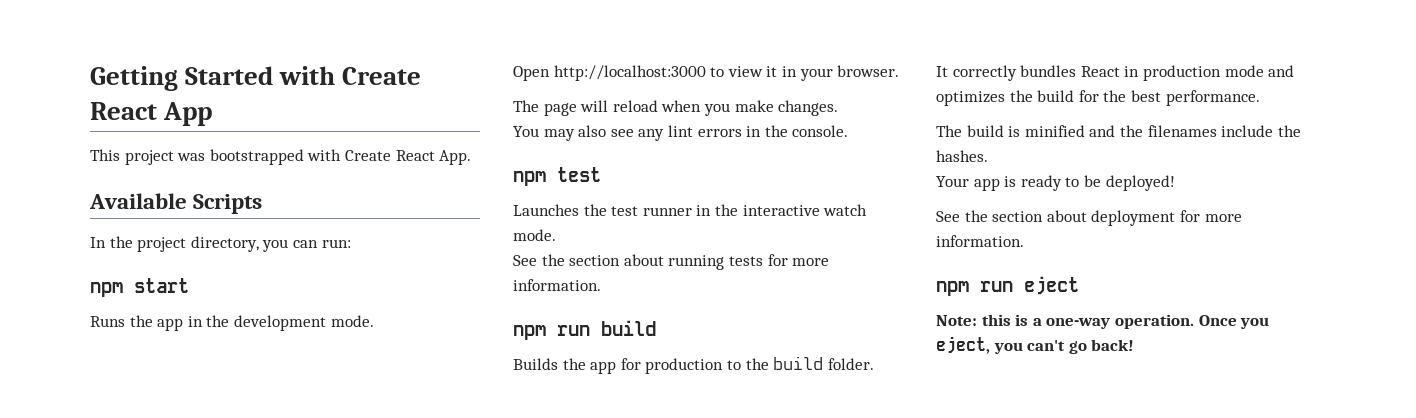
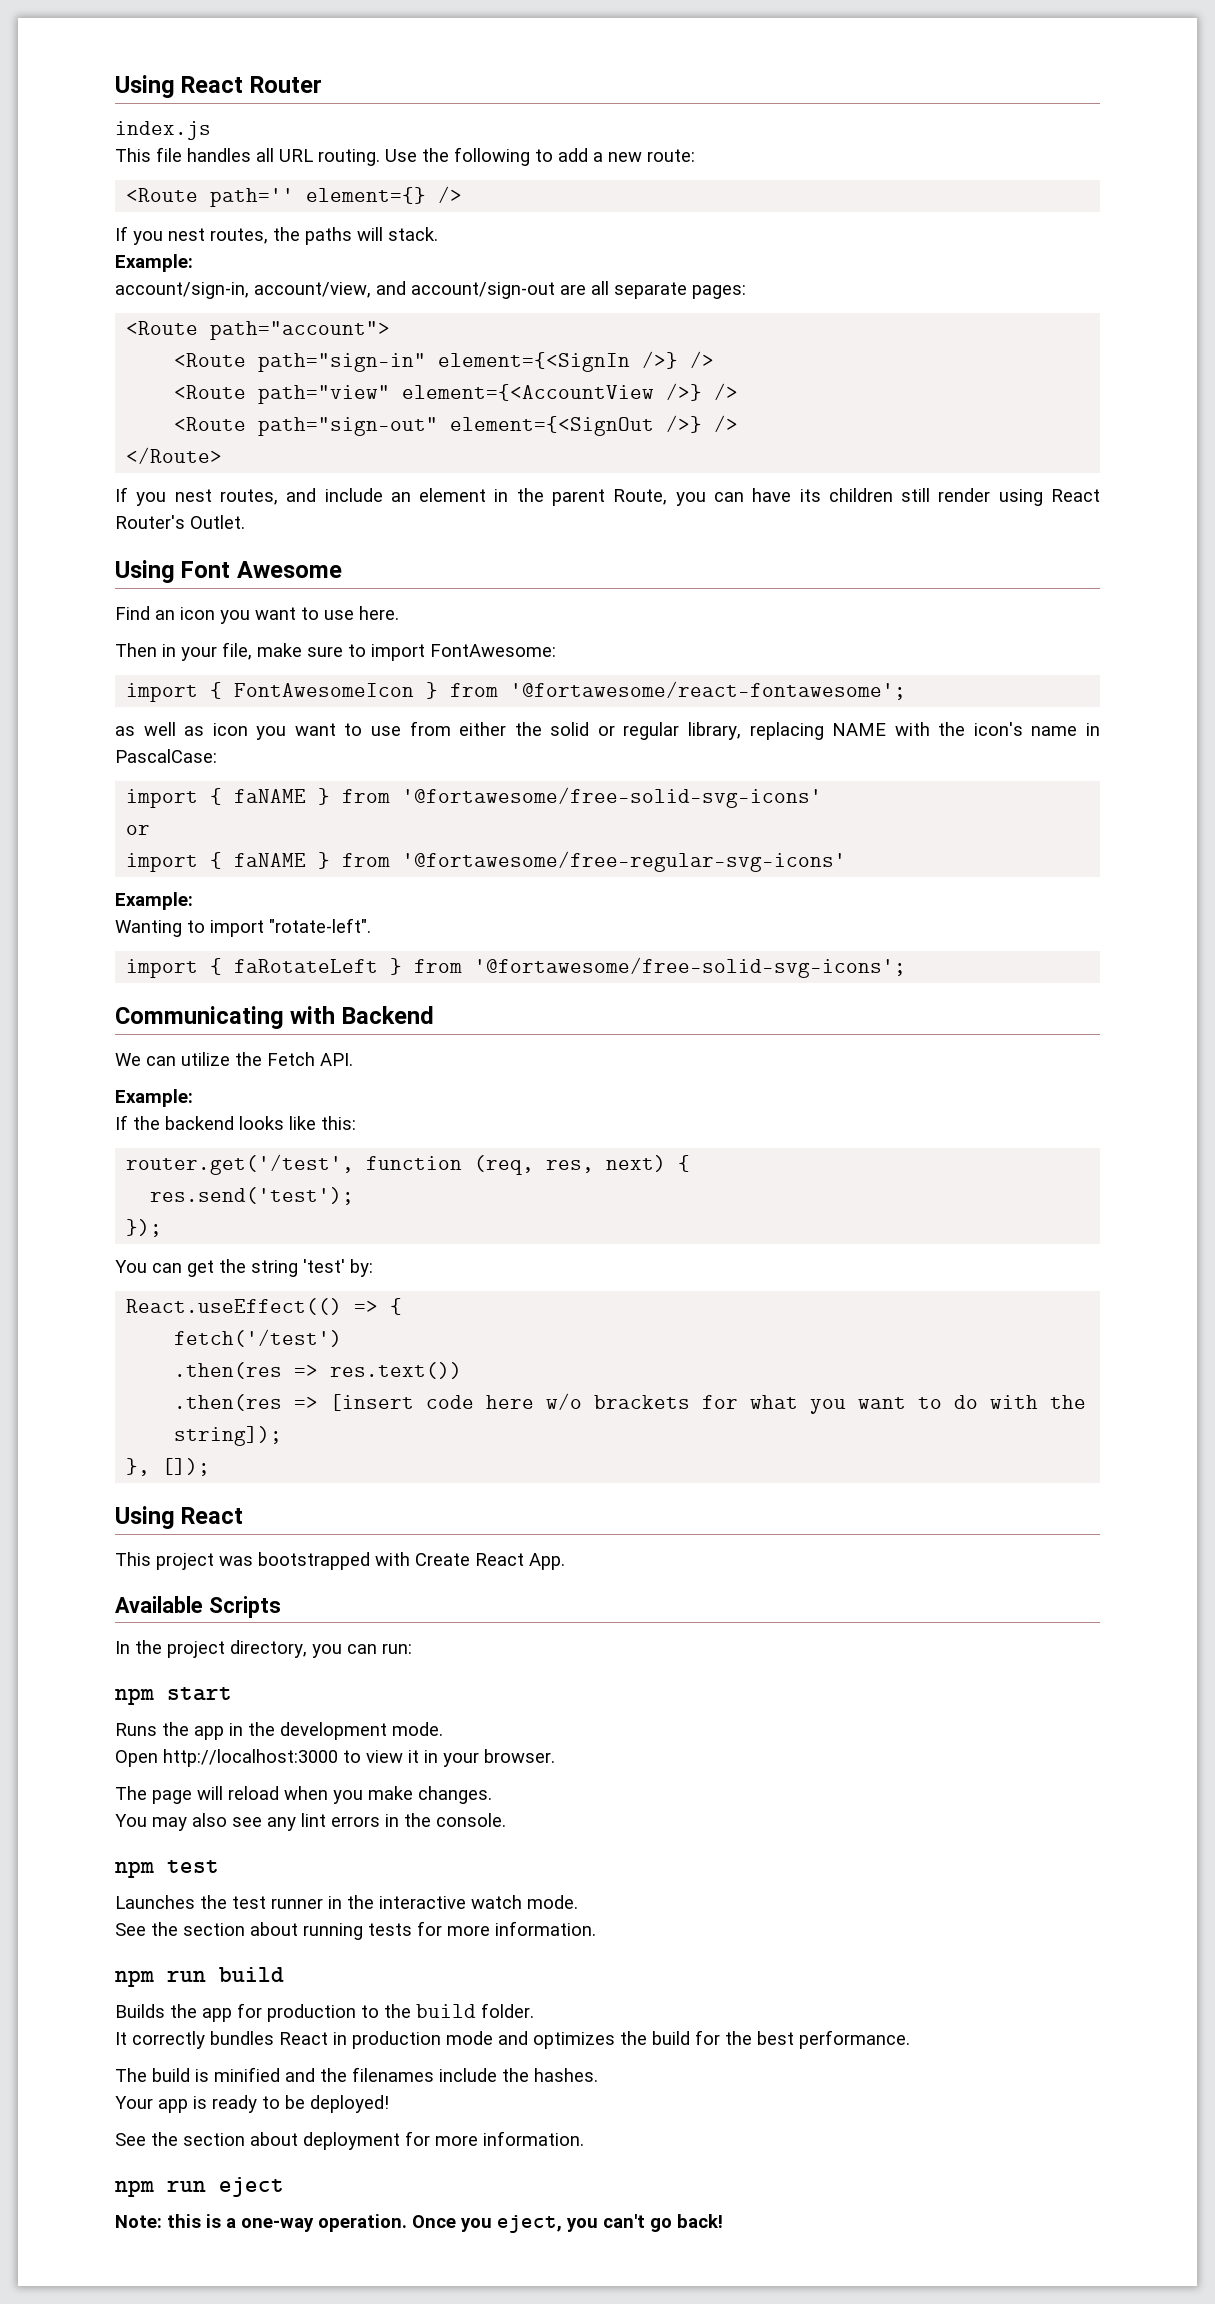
[90,66,422,91] [90,102,213,126] Getting Started with Create React App -> [115,75,322,98] [115,121,211,140] [115,147,695,166] [126,186,463,207] [115,226,438,245] [115,254,193,272] [115,281,746,299] [126,321,391,340] [174,351,715,372] [174,383,739,404] [174,415,739,436] [126,447,223,464] [115,487,1100,506] [115,515,245,529] [115,560,342,583] [115,606,399,624] [115,642,556,661] [126,681,907,702] [115,721,1100,740] [115,749,217,763] [126,787,823,808] [126,825,151,835] [126,851,847,872] [115,892,193,910] [115,918,371,937] [126,957,907,978] [115,1006,434,1029] [115,1052,353,1066] [115,1089,193,1107] [115,1115,356,1130] [126,1154,691,1175] [150,1187,355,1205] [126,1219,163,1237] [115,1259,373,1277] [126,1298,403,1315] [174,1329,343,1347] [174,1362,463,1379] [174,1393,1087,1414] [174,1426,283,1446] [126,1458,211,1476] [115,1506,244,1529] Using React Router // index.js // This file handles all URL routing. Use the following to add a new route: // <Route path='' element={} /> // If you nest routes, the paths will stack. // Example: // account/sign-in, account/view, and account/sign-out are all separate pages: // <Route path="account"> // <Route path="sign-in" element={<SignIn />} /> // <Route path="view" element={<AccountView />} /> // <Route path="sign-out" element={<SignOut />} /> // </Route> // If you nest routes, and include an element in the parent Route, you can have its children still render using React Router's Outlet. // Using Font Awesome // Find an icon you want to use here. // Then in your file, make sure to import FontAwesome: // import { FontAwesomeIcon } from '@fortawesome/react-fontawesome'; // as well as icon you want to use from either the solid or regular library, replacing NAME with the icon's name in PascalCase: // import { faNAME } from '@fortawesome/free-solid-svg-icons' // or // import { faNAME } from '@fortawesome/free-regular-svg-icons' // Example: // Wanting to import "rotate-left". // import { faRotateLeft } from '@fortawesome/free-solid-svg-icons'; // Communicating with Backend // We can utilize the Fetch API. // Example: // If the backend looks like this: // router.get('/test', function (req, res, next) { // res.send('test'); // }); // You can get the string 'test' by: // React.useEffect(() => { // fetch('/test') // .then(res => res.text()) // .then(res => [insert code here w/o brackets for what you want to do with the string]); // }, []); // Using React

